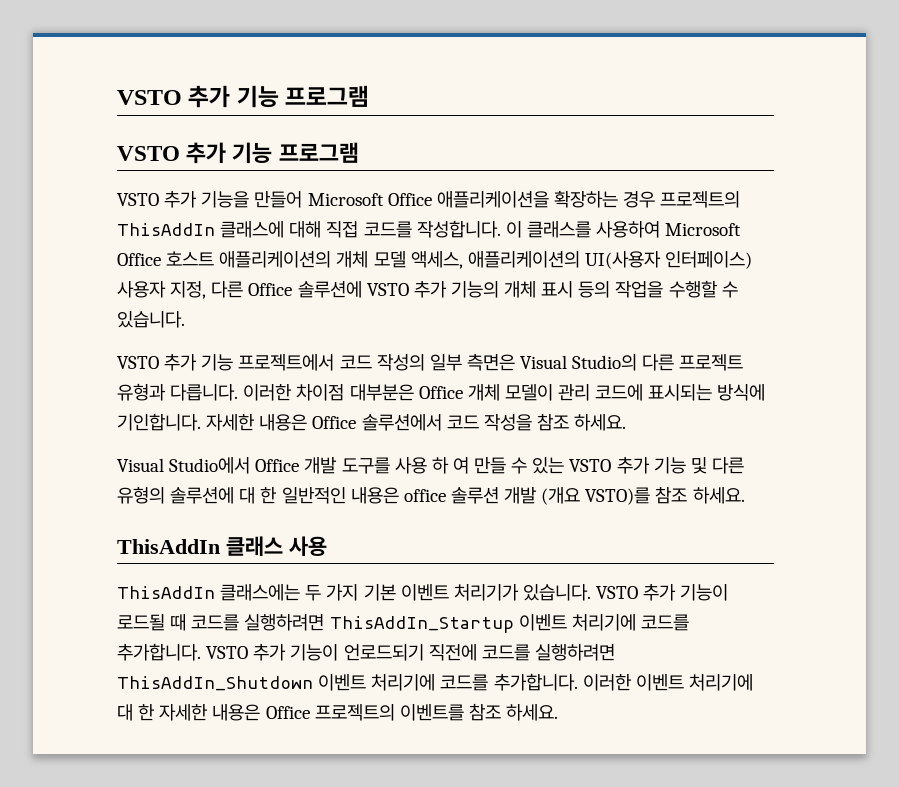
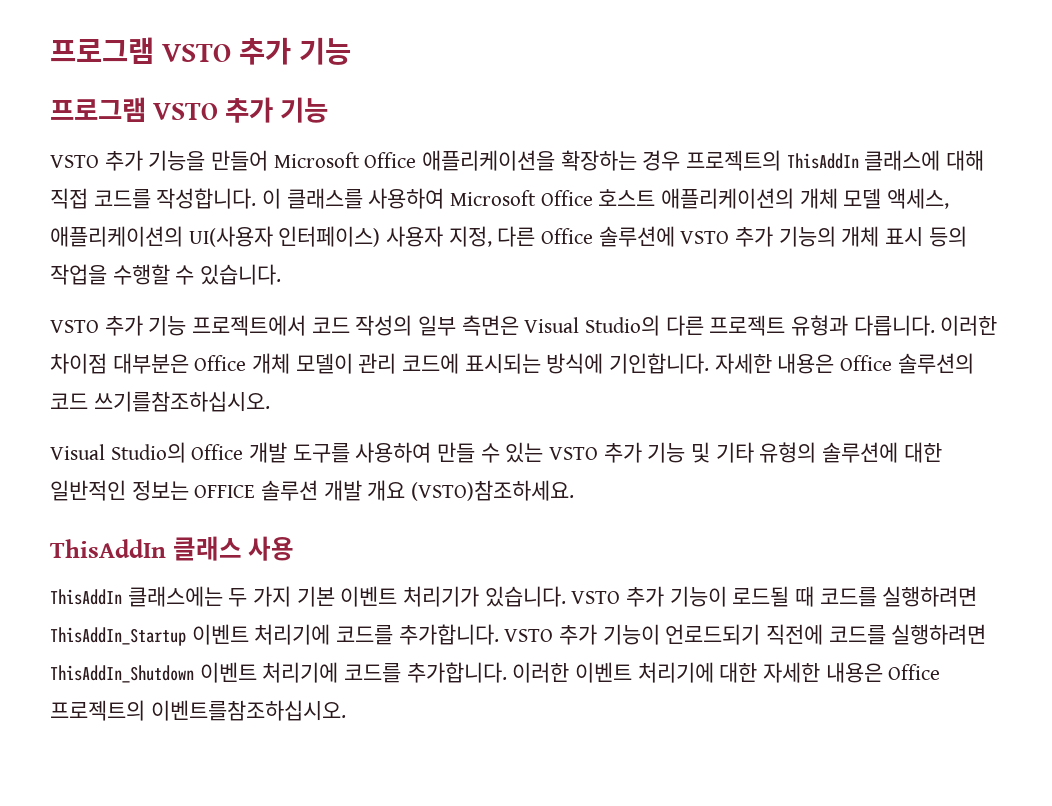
[117,85,370,108] [117,142,359,164] VSTO 추가 기능 프로그램 // VSTO 추가 기능 프로그램 -> [50,37,351,65] [50,97,329,123] 프로그램 VSTO 추가 기능 // 프로그램 VSTO 추가 기능
[361,413,627,431] [117,457,251,474] 솔루션에서 코드 작성을 참조 하세요. // Visual Studio에서 -> [897,353,974,374] [50,391,270,412] [50,442,186,463] 솔루션의 코드 쓰기를참조하십시오. // Visual Studio의
[394,457,469,474] 사용 하 여 -> [355,442,432,463] 사용하여
[711,457,744,474] 다른 -> [715,442,754,463] 기타
[239,486,745,505] 대 한 일반적인 내용은 office 솔루션 개발 (개요 VSTO)를 참조 하세요. -> [903,442,942,463] [50,480,575,501] 대한 일반적인 정보는 OFFICE 솔루션 개발 개요 (VSTO)참조하세요.
[117,704,156,721] 대 한 -> [719,662,758,683] 대한
[399,703,559,721] 이벤트를 참조 하세요. -> [150,700,346,721] 이벤트를참조하십시오.

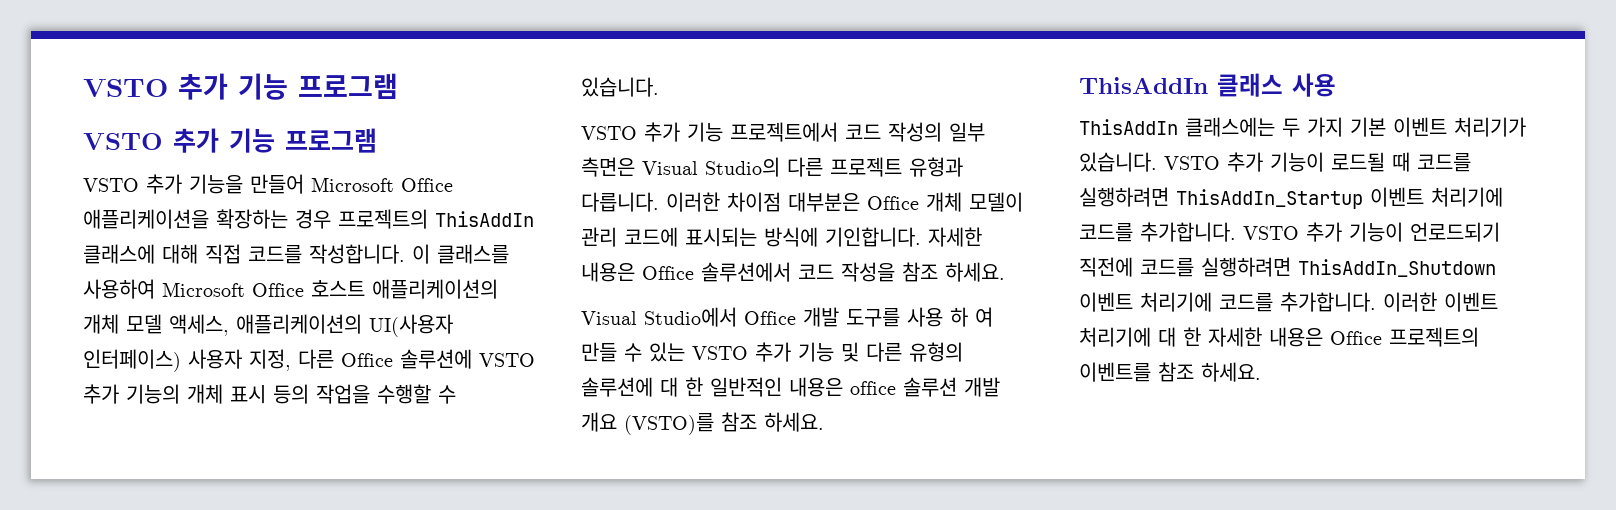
[50,37,351,65] [50,97,329,123] 프로그램 VSTO 추가 기능 // 프로그램 VSTO 추가 기능 -> [83,73,398,100] [83,128,377,153] VSTO 추가 기능 프로그램 // VSTO 추가 기능 프로그램
[897,353,974,374] [50,391,270,412] [50,442,186,463] 솔루션의 코드 쓰기를참조하십시오. // Visual Studio의 -> [701,262,1005,282] [581,307,737,327] 솔루션에서 코드 작성을 참조 하세요. // Visual Studio에서
[355,442,432,463] 사용하여 -> [907,307,993,327] 사용 하 여
[715,442,754,463] 기타 -> [866,342,902,362] 다른
[903,442,942,463] [50,480,575,501] 대한 일반적인 정보는 OFFICE 솔루션 개발 개요 (VSTO)참조하세요. -> [660,377,1000,397] [581,412,824,435] 대 한 일반적인 내용은 office 솔루션 개발 개요 (VSTO)를 참조 하세요.
[719,662,758,683] 대한 -> [1158,327,1201,347] 대 한
[150,700,346,721] 이벤트를참조하십시오. -> [1079,362,1261,382] 이벤트를 참조 하세요.

